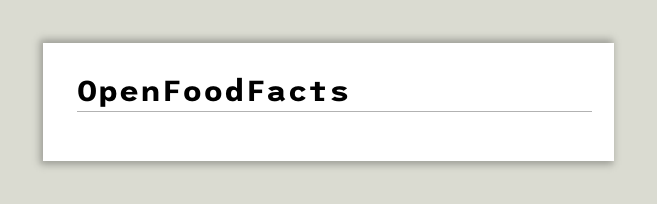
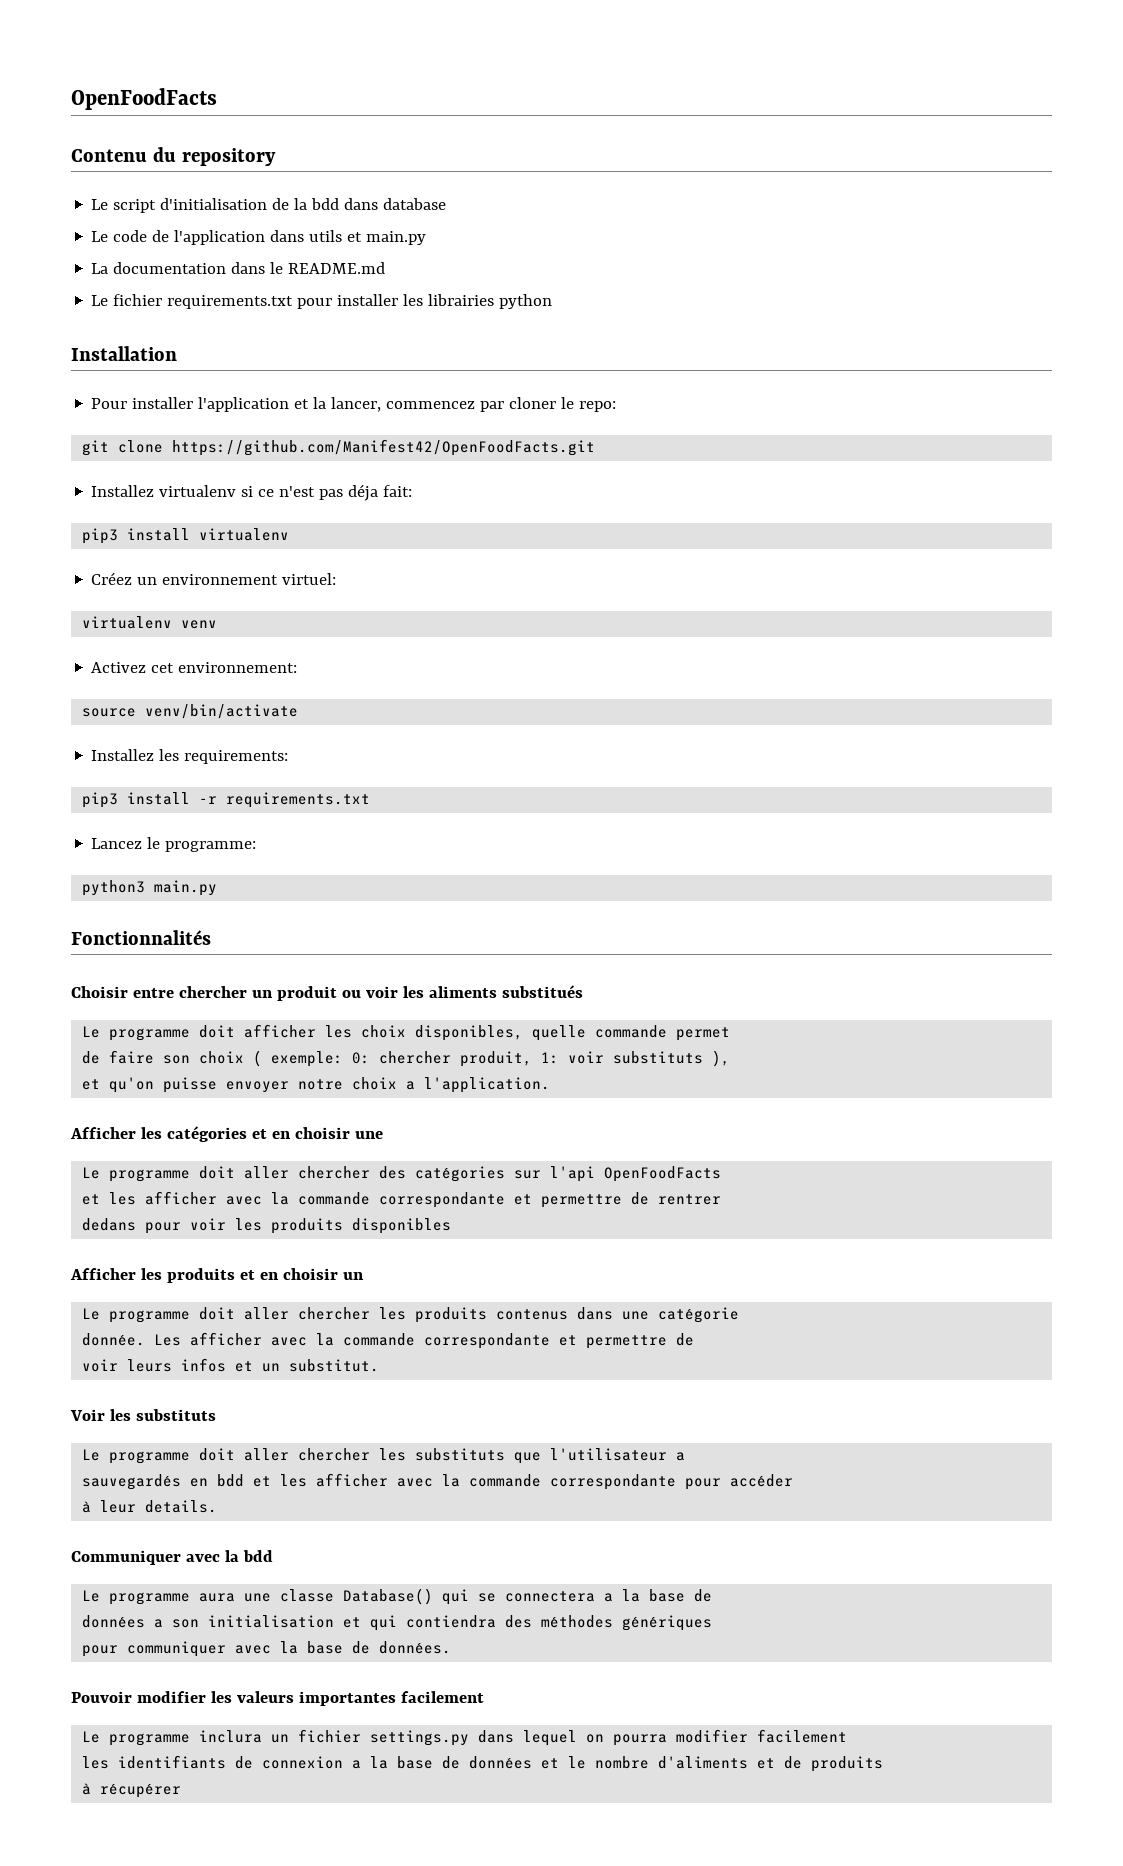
[77,77,350,107] OpenFoodFacts -> [71,88,217,110] [71,147,276,166] [91,198,447,213] [91,230,427,245] [91,262,386,274] [91,294,553,309] [71,346,177,361] [91,397,617,412] [82,439,596,456] [91,484,413,501] [82,528,290,544] [91,572,337,585] [82,616,218,629] [91,662,298,673] [82,704,299,719] [91,749,289,764] [82,792,371,808] [91,837,257,852] [82,880,218,896] [71,930,211,945] [71,985,583,1001] [82,1024,731,1041] [82,1050,731,1067] [82,1077,551,1093] [70,1126,383,1142] [82,1166,722,1182] [82,1191,722,1208] [82,1218,452,1234] [70,1268,364,1283] [82,1307,740,1323] [82,1332,695,1349] [82,1358,380,1372] [70,1409,216,1421] [82,1448,686,1464] [82,1473,794,1490] [82,1500,218,1513] [71,1550,273,1565] [82,1588,713,1605] [82,1615,713,1631] [82,1641,452,1657] [71,1691,484,1706] [82,1729,848,1746] [82,1755,884,1772] [82,1783,182,1798] OpenFoodFacts // Contenu du repository // Le script d'initialisation de la bdd dans database // Le code de l'application dans utils et main.py // La documentation dans le README.md // Le fichier requirements.txt pour installer les librairies python // Installation // Pour installer l'application et la lancer, commencez par cloner le repo: // git clone https://github.com/Manifest42/OpenFoodFacts.git // Installez virtualenv si ce n'est pas déja fait: // pip3 install virtualenv // Créez un environnement virtuel: // virtualenv venv // Activez cet environnement: // source venv/bin/activate // Installez les requirements: // pip3 install -r requirements.txt // Lancez le programme: // python3 main.py // Fonctionnalités // Choisir entre chercher un produit ou voir les aliments substitués // Le programme doit afficher les choix disponibles, quelle commande permet // de faire son choix ( exemple: 0: chercher produit, 1: voir substituts ), // et qu'on puisse envoyer notre choix a l'application. // Afficher les catégories et en choisir une // Le programme doit aller chercher des catégories sur l'api OpenFoodFacts // et les afficher avec la commande correspondante et permettre de rentrer // dedans pour voir les produits disponibles // Afficher les produits et en choisir un // Le programme doit aller chercher les produits contenus dans une catégorie // donnée. Les afficher avec la commande correspondante et permettre de // voir leurs infos et un substitut. // Voir les substituts // Le programme doit aller chercher les substituts que l'utilisateur a // sauvegardés en bdd et les afficher avec la commande correspondante pour accéder // à leur details. // Communiquer avec la bdd // Le programme aura une classe Database() qui se connectera a la base de // données a son initialisation et qui contiendra des méthodes génériques // pour communiquer avec la base de données. // Pouvoir modifier les valeurs importantes facilement // Le programme inclura un fichier settings.py dans lequel on pourra modifier facilement // les identifiants de connexion a la base de données et le nombre d'aliments et de produits // à récupérer

